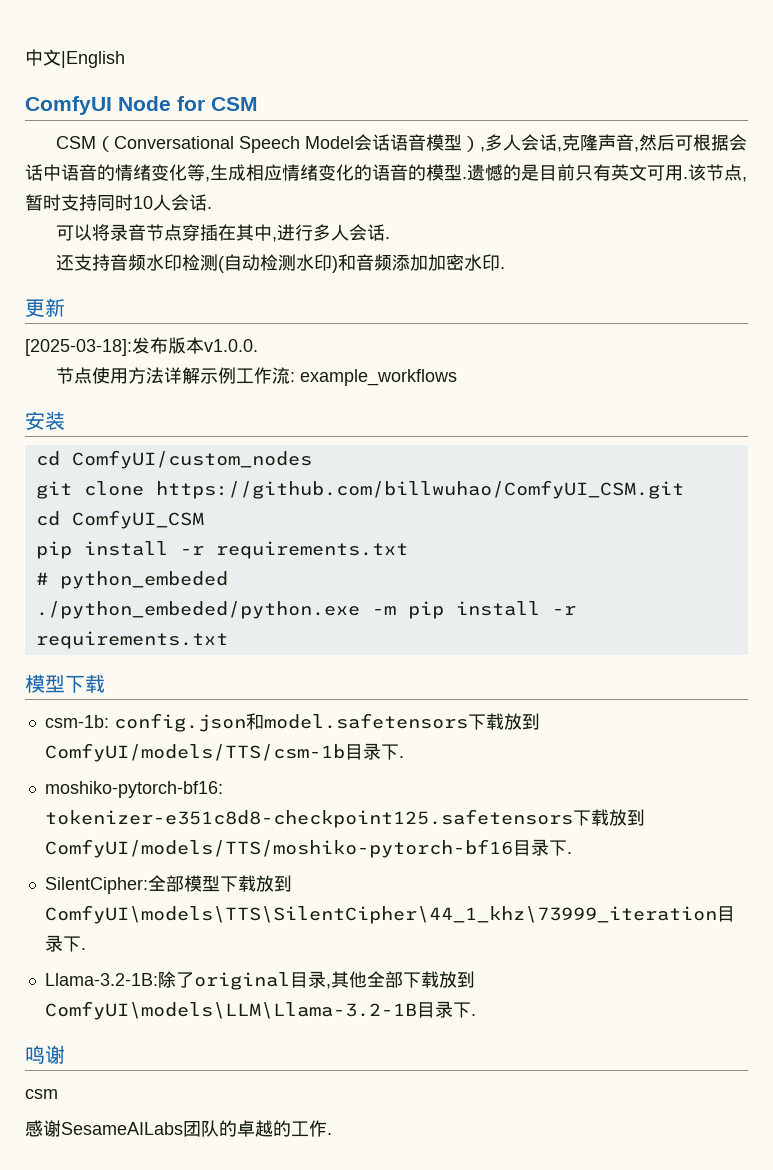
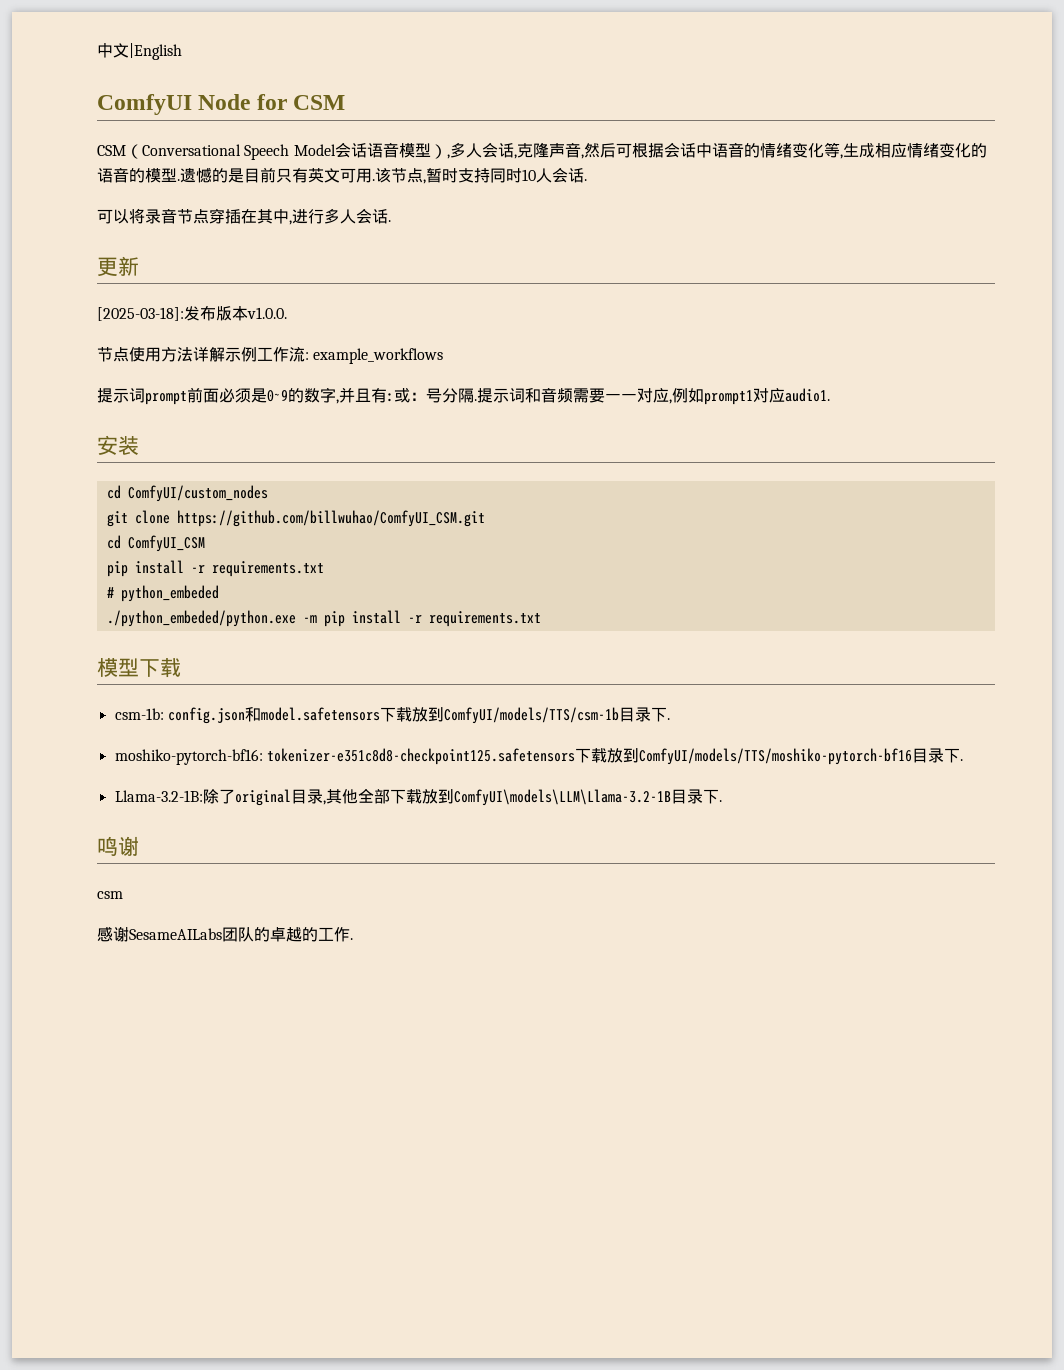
[55,254,505,273] // 还支持音频水印检测(自动检测水印)和音频添加加密水印. -> (391, 221) none
(457, 377) none -> [97,387,830,405] // 提示词prompt前面必须是0~9的数字,并且有:或：号分隔.提示词和音频需要一一对应,例如prompt1对应audio1.
[44,875,292,894] [44,905,735,924] [44,935,86,952] // SilentCipher:全部模型下载放到ComfyUI\models\TTS\SilentCipher\44_1_khz\73999_iteration目录下. -> (963, 760) none

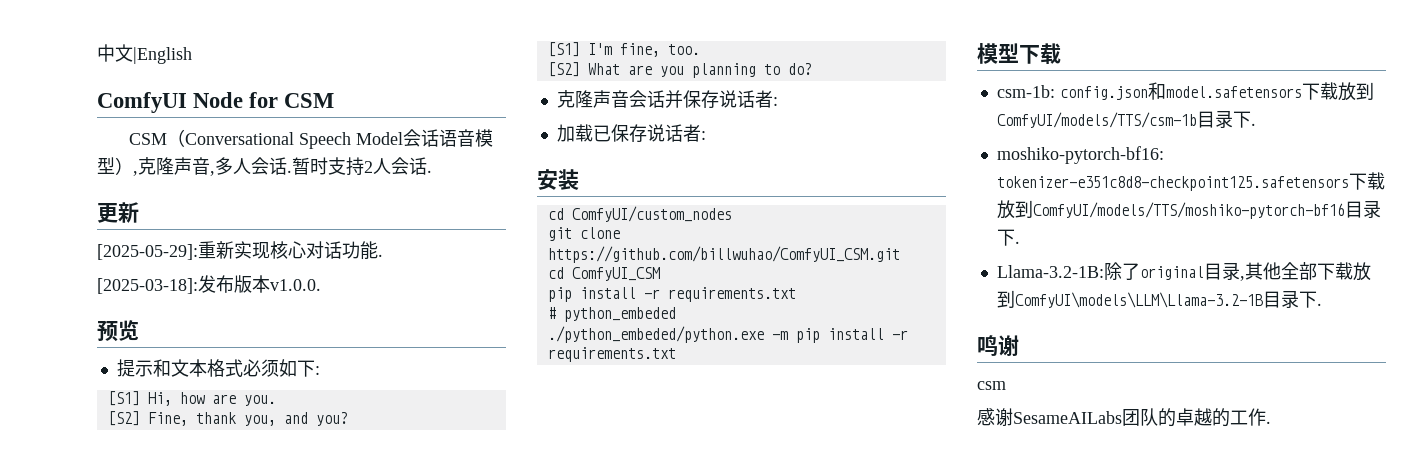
[449,142,987,159] [97,167,587,184] [97,208,391,225] [97,256,139,277] [97,305,287,321] [97,347,444,364] [97,387,830,405] 多人会话,克隆声音,然后可根据会话中语音的情绪变化等,生成相应情绪变化的语音的模型.遗憾的是目前只有英文可用.该节点,暂时支持同时10人会话. // 可以将录音节点穿插在其中,进行多人会话. // 更新 // [2025-03-18]:发布版本v1.0.0. // 节点使用方法详解示例工作流: example_workflows // 提示词prompt前面必须是0~9的数字,并且有:或：号分隔.提示词和音频需要一一对应,例如prompt1对应audio1. -> [138,157,432,176] [97,202,139,223] [97,241,383,260] [97,275,321,294] [97,320,139,342] [116,359,320,377] [107,391,276,406] [107,411,348,426] [547,42,700,57] [547,62,812,78] [556,90,778,108] [556,124,706,142] 克隆声音,多人会话.暂时支持2人会话. // 更新 // [2025-05-29]:重新实现核心对话功能. // [2025-03-18]:发布版本v1.0.0. // 预览 // 提示和文本格式必须如下: // [S1] Hi, how are you. // [S2] Fine, thank you, and you? // [S1] I'm fine, too. // [S2] What are you planning to do? // 克隆声音会话并保存说话者: // 加载已保存说话者:

